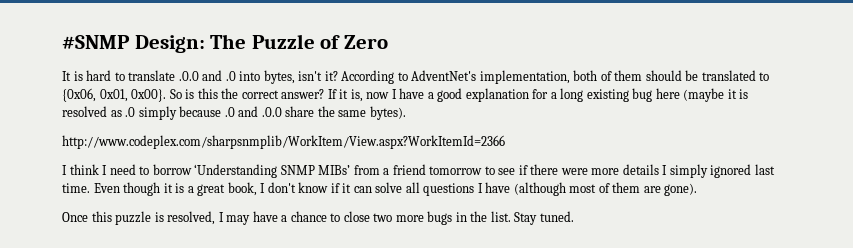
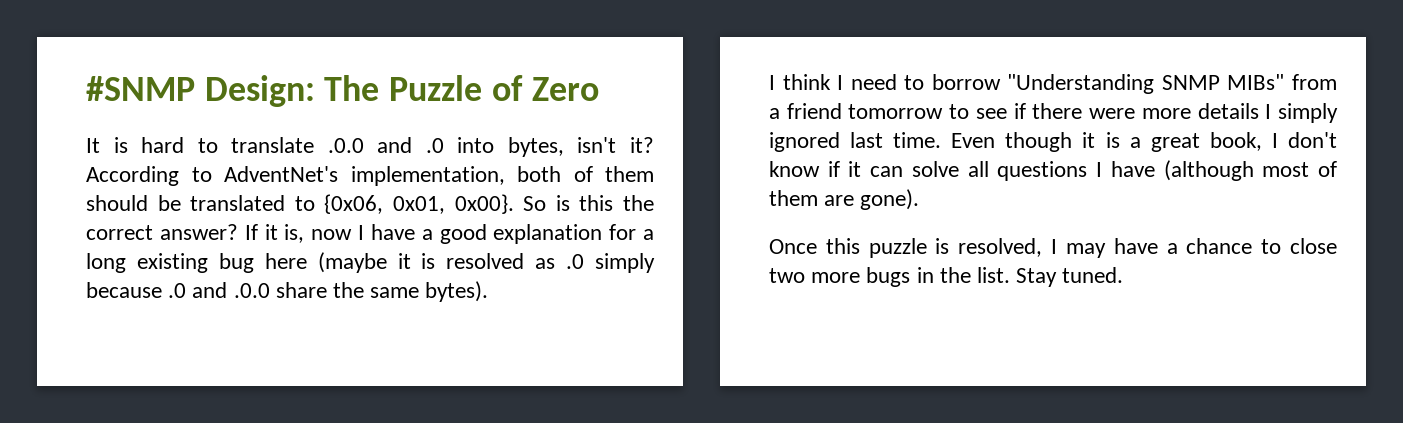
[62,135,505,149] // http://www.codeplex.com/sharpsnmplib/WorkItem/View.aspx?WorkItemId=2366 -> (489, 291) none
[194,164,351,178] ‘Understanding SNMP MIBs’ -> [1007,74,1285,94] "Understanding SNMP MIBs"

